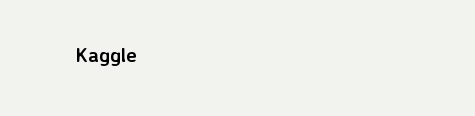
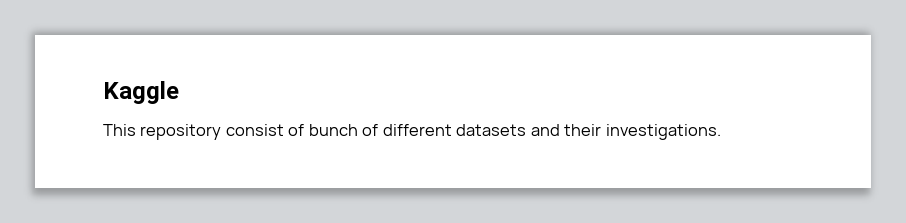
(137, 57) none -> [103,124,721,140] // This repository consist of bunch of different datasets and their investigations.

